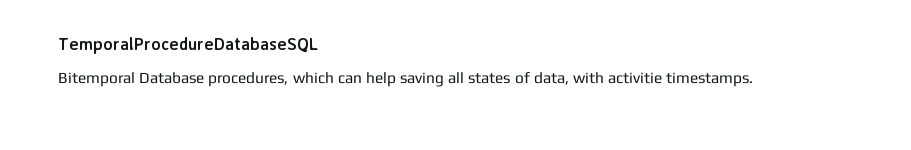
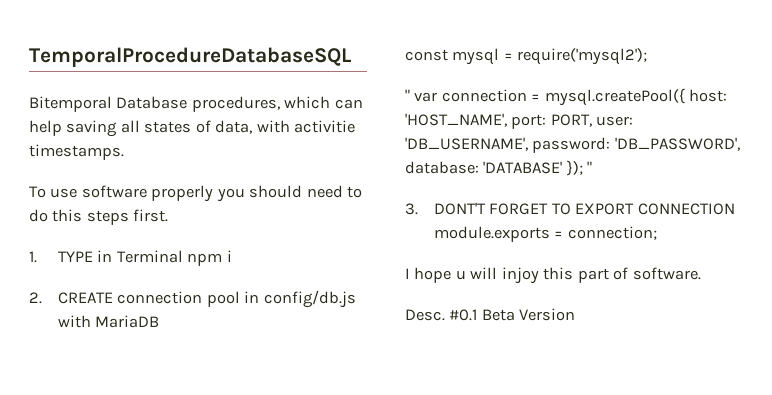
(754, 79) none -> [29,185,363,202] [29,209,169,225] [29,250,232,266] [29,290,356,308] [57,315,160,328] [405,48,648,65] [405,88,728,106] [405,113,634,129] [405,137,740,153] [405,160,593,176] [405,202,735,215] [433,226,657,242] [405,267,701,284] [405,308,576,321] // To use software properly you should need to do this steps first. // 1. TYPE in Terminal npm i // 2. CREATE connection pool in config/db.js with MariaDB // const mysql = require('mysql2'); // " var connection = mysql.createPool({ host: 'HOST_NAME', port: PORT, user: 'DB_USERNAME', password: 'DB_PASSWORD', database: 'DATABASE' }); " // 3. DONT'T FORGET TO EXPORT CONNECTION module.exports = connection; // I hope u will injoy this part of software. // Desc. #0.1 Beta Version

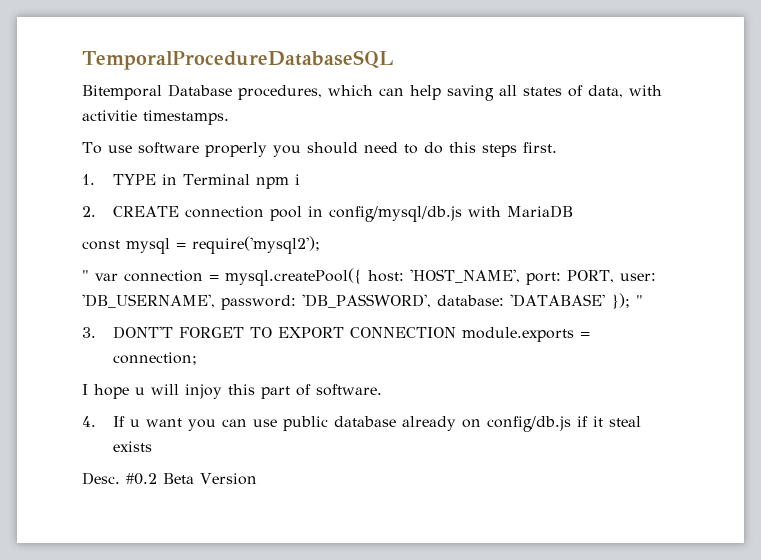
[263,290,356,308] config/db.js -> [328,206,462,222] config/mysql/db.js
(701, 273) none -> [82,416,641,432] [112,441,152,452] // 4. If u want you can use public database already on config/db.js if it steal exists
[449,309,478,321] #0.1 -> [126,473,157,485] #0.2

